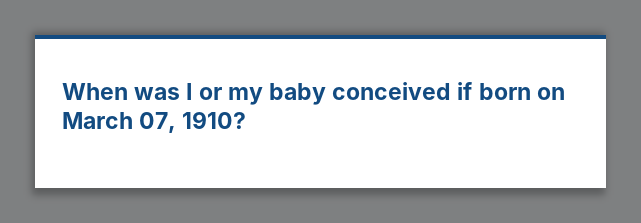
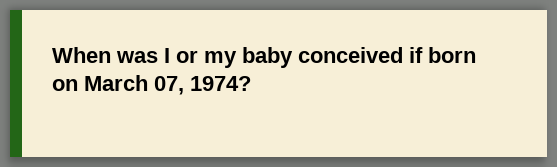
[182,111,247,129] 1910? -> [190,76,251,91] 1974?

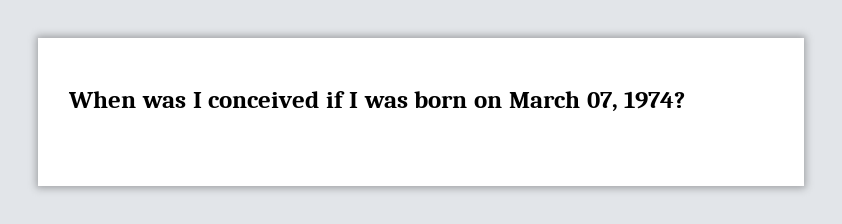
[176,47,423,68] or my baby conceived if -> [208,91,408,108] conceived if I was

